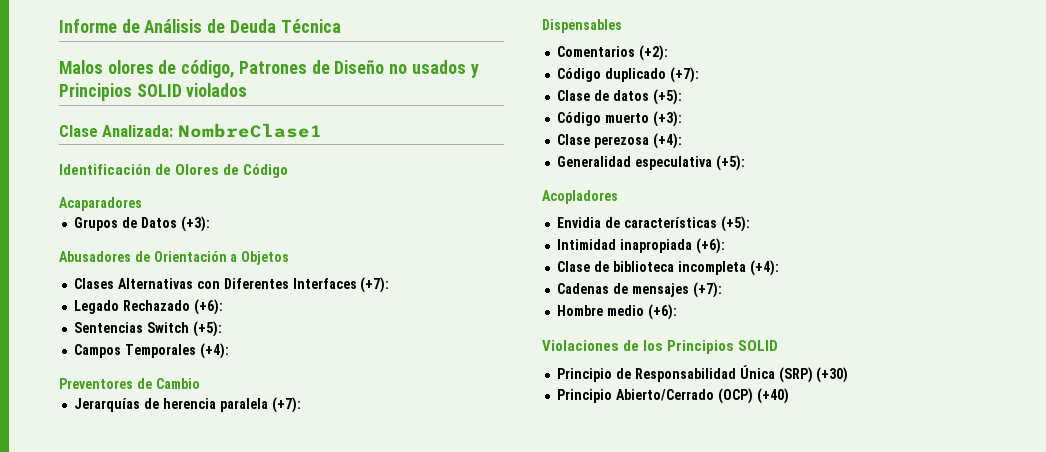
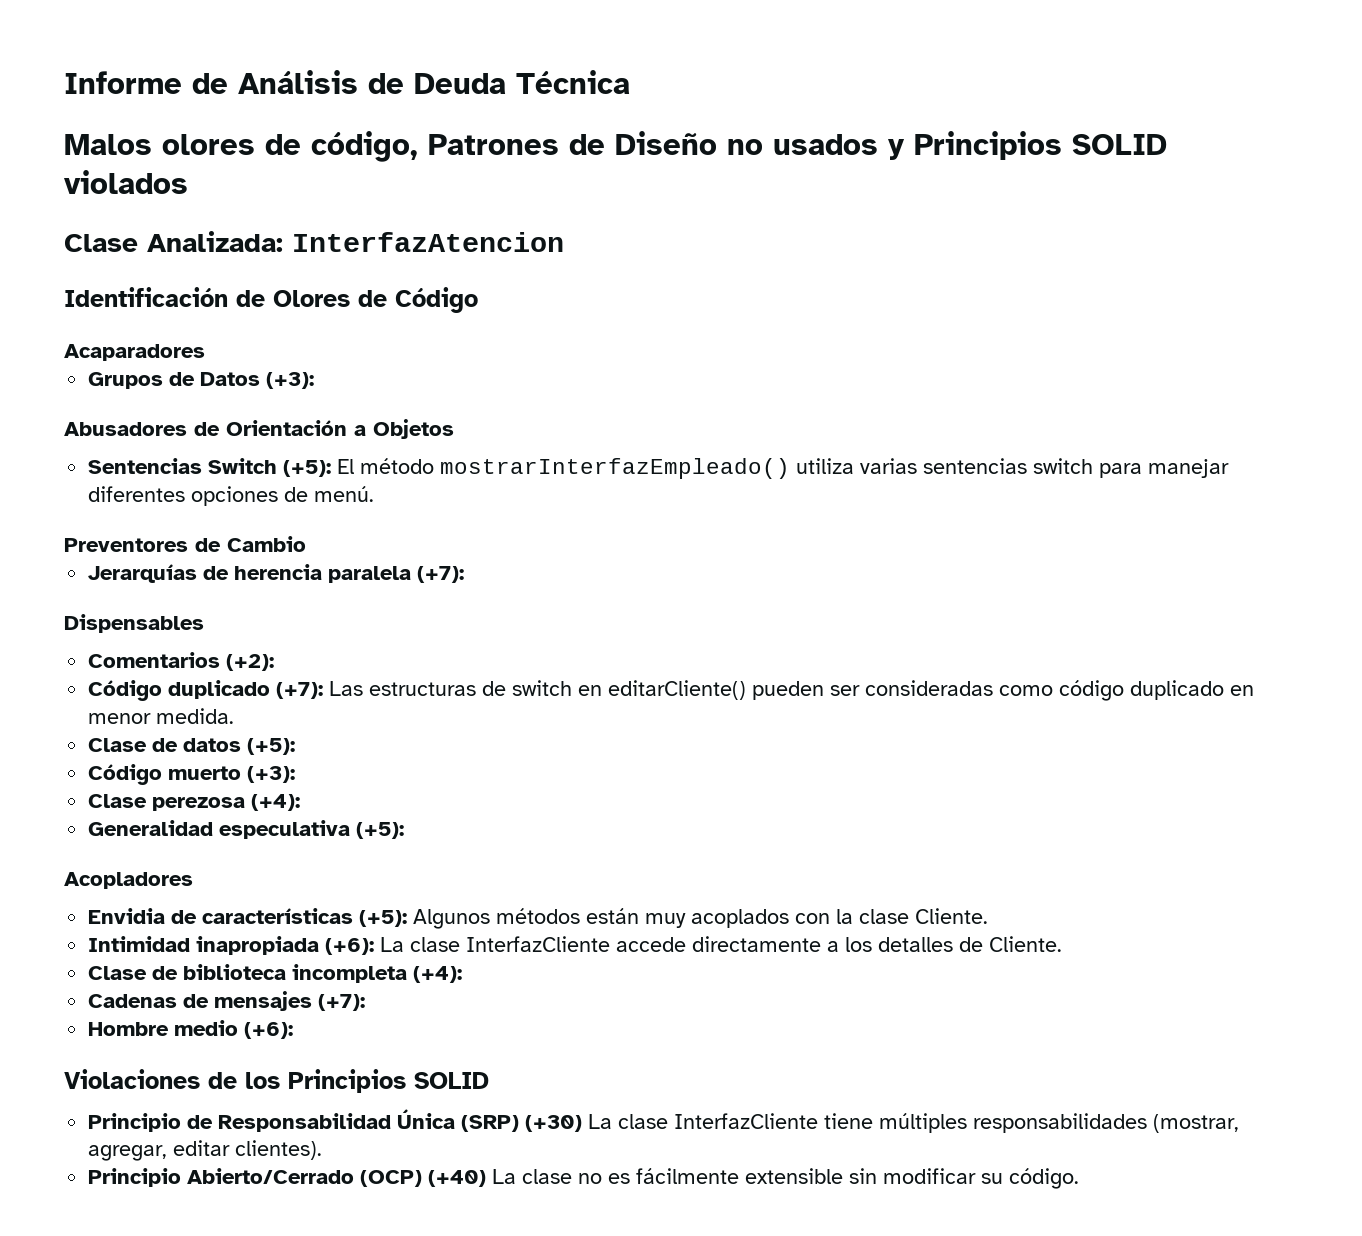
[177,123,322,138] NombreClase1 -> [292,232,564,252] InterfazAtencion
[74,277,390,293] [74,299,223,315] [74,321,222,337] [74,343,229,359] Clases Alternativas con Diferentes Interfaces (+7): // Legado Rechazado (+6): // Sentencias Switch (+5): // Campos Temporales (+4): -> [88,458,1230,479] [88,486,375,506] Sentencias Switch (+5): El método mostrarInterfazEmpleado() utiliza varias sentencias switch para manejar diferentes opciones de menú.
(699, 75) none -> [329,680,1255,701] [88,708,235,724] Las estructuras de switch en editarCliente() pueden ser consideradas como código duplicado en menor medida.
[557,238,725,254] // Intimidad inapropiada (+6): -> [413,908,989,929] [88,936,1063,955] Algunos métodos están muy acoplados con la clase Cliente. // Intimidad inapropiada (+6): La clase InterfazCliente accede directamente a los detalles de Cliente.
[557,388,789,404] // Principio Abierto/Cerrado (OCP) (+40) -> [588,1113,1240,1133] [88,1140,323,1161] [88,1168,1080,1189] La clase InterfazCliente tiene múltiples responsabilidades (mostrar, agregar, editar clientes). // Principio Abierto/Cerrado (OCP) (+40) La clase no es fácilmente extensible sin modificar su código.

